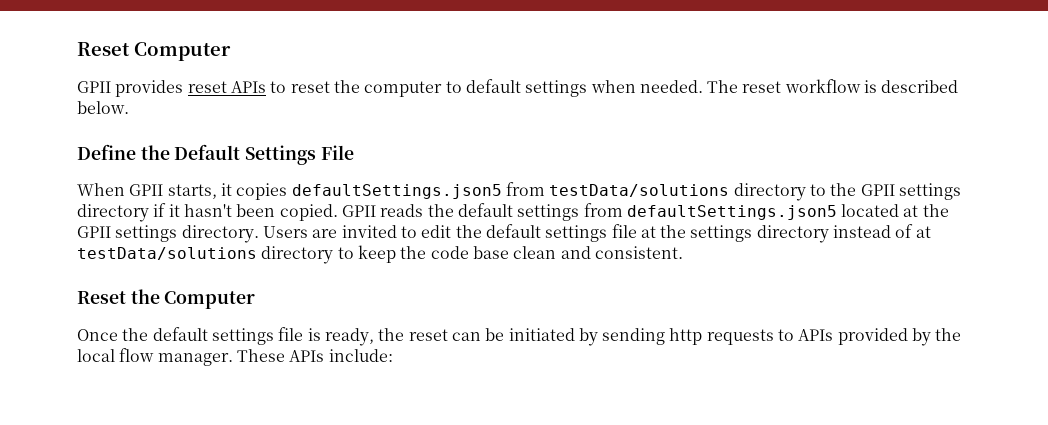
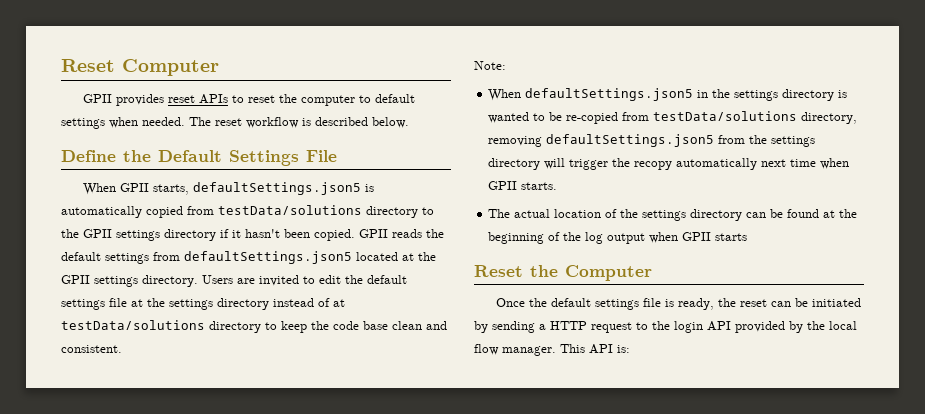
[220,183,502,200] it copies defaultSettings.json5 -> [192,182,374,195] [61,206,183,218] defaultSettings.json5 is automatically copied
(683, 252) none -> [474,61,506,70] [488,88,848,101] [488,111,858,124] [488,134,816,147] [488,158,850,170] [488,181,558,190] [488,209,858,221] [488,232,748,244] // Note: // When defaultSettings.json5 in the settings directory is wanted to be re-copied from testData/solutions directory, removing defaultSettings.json5 from the settings directory will trigger the recopy automatically next time when GPII starts. // The actual location of the settings directory can be found at the beginning of the log output when GPII starts
[669,328,834,345] http requests to APIs -> [539,321,731,333] a HTTP request to the login API
[236,349,393,362] These APIs include: -> [560,344,630,354] This API is:

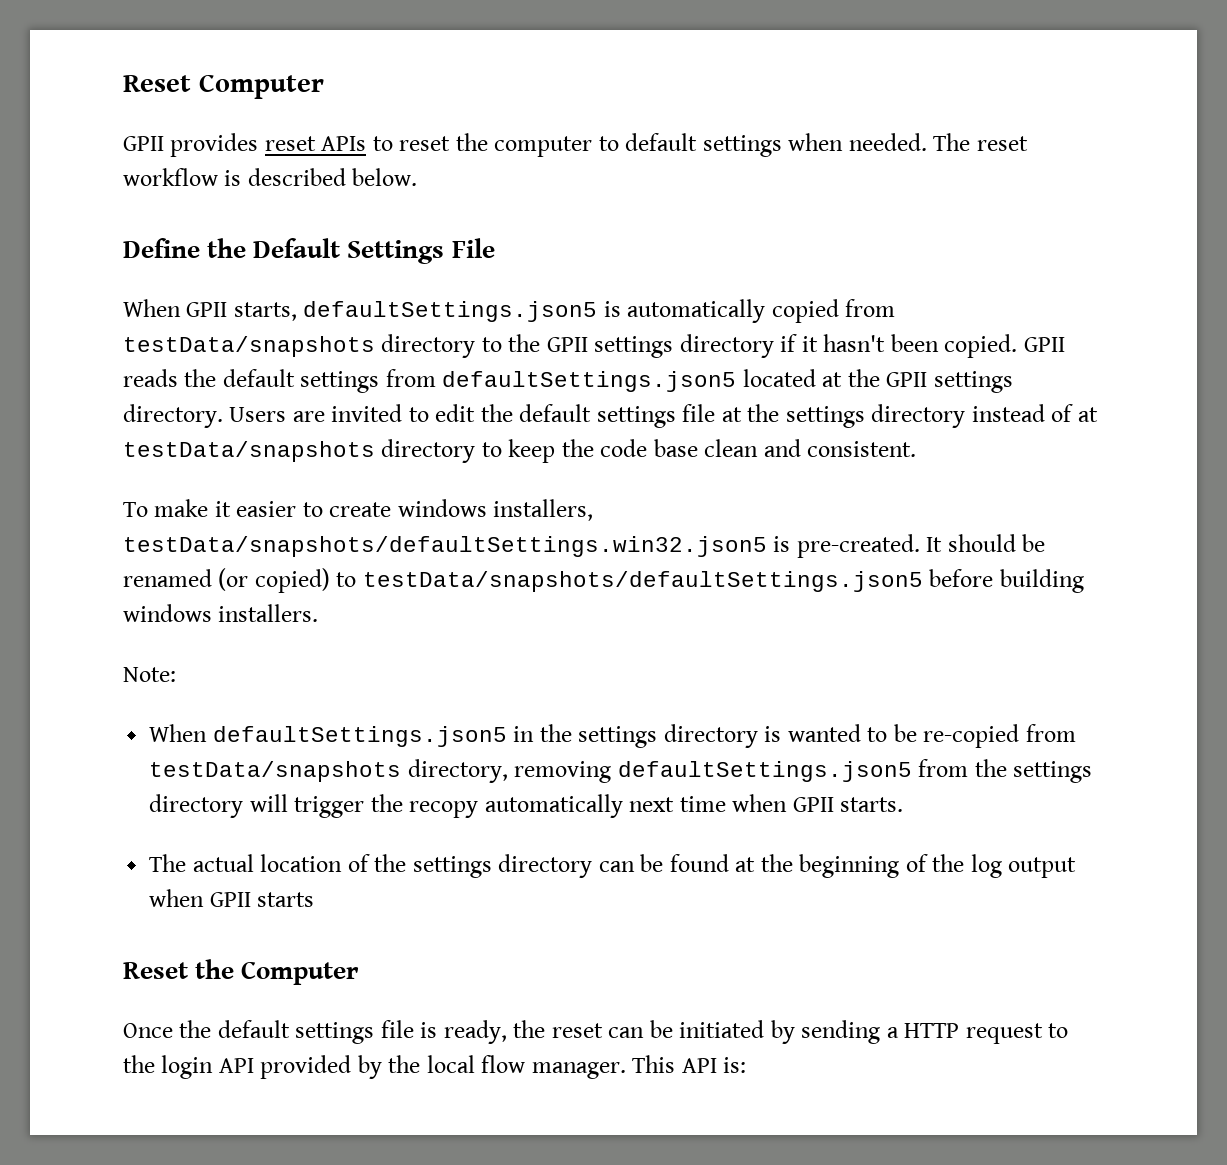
[218,205,362,215] testData/solutions -> [123,336,375,357] testData/snapshots
[61,320,205,330] testData/solutions -> [123,441,375,462] testData/snapshots
(122, 349) none -> [123,499,594,521] [123,534,1046,558] [123,568,1084,593] [123,604,319,622] // To make it easier to create windows installers, testData/snapshots/defaultSettings.win32.json5 is pre-created. It should be renamed (or copied) to testData/snapshots/defaultSettings.json5 before building windows installers.
[653,111,798,121] testData/solutions -> [149,761,402,782] testData/snapshots

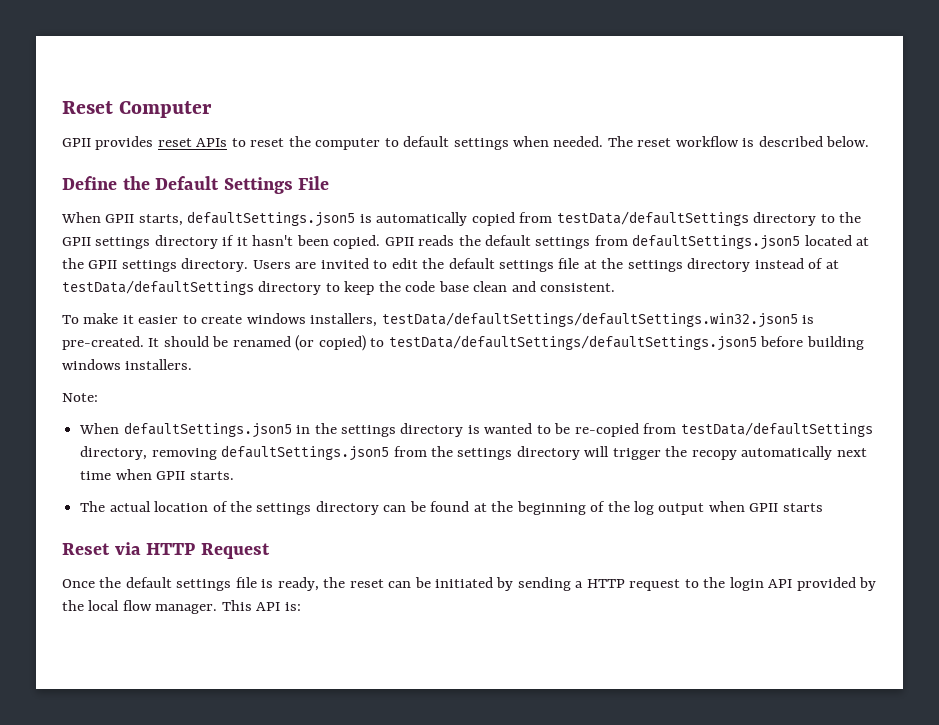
[123,336,375,357] testData/snapshots -> [556,211,749,226] testData/defaultSettings
[123,441,375,462] testData/snapshots -> [62,280,254,295] testData/defaultSettings
[123,536,767,557] testData/snapshots/defaultSettings.win32.json5 -> [381,312,798,328] testData/defaultSettings/defaultSettings.win32.json5
[362,571,923,592] testData/snapshots/defaultSettings.json5 -> [388,335,757,351] testData/defaultSettings/defaultSettings.json5
[149,761,402,782] testData/snapshots -> [680,422,873,437] testData/defaultSettings
[195,959,360,985] the Computer -> [114,542,270,559] via HTTP Request

